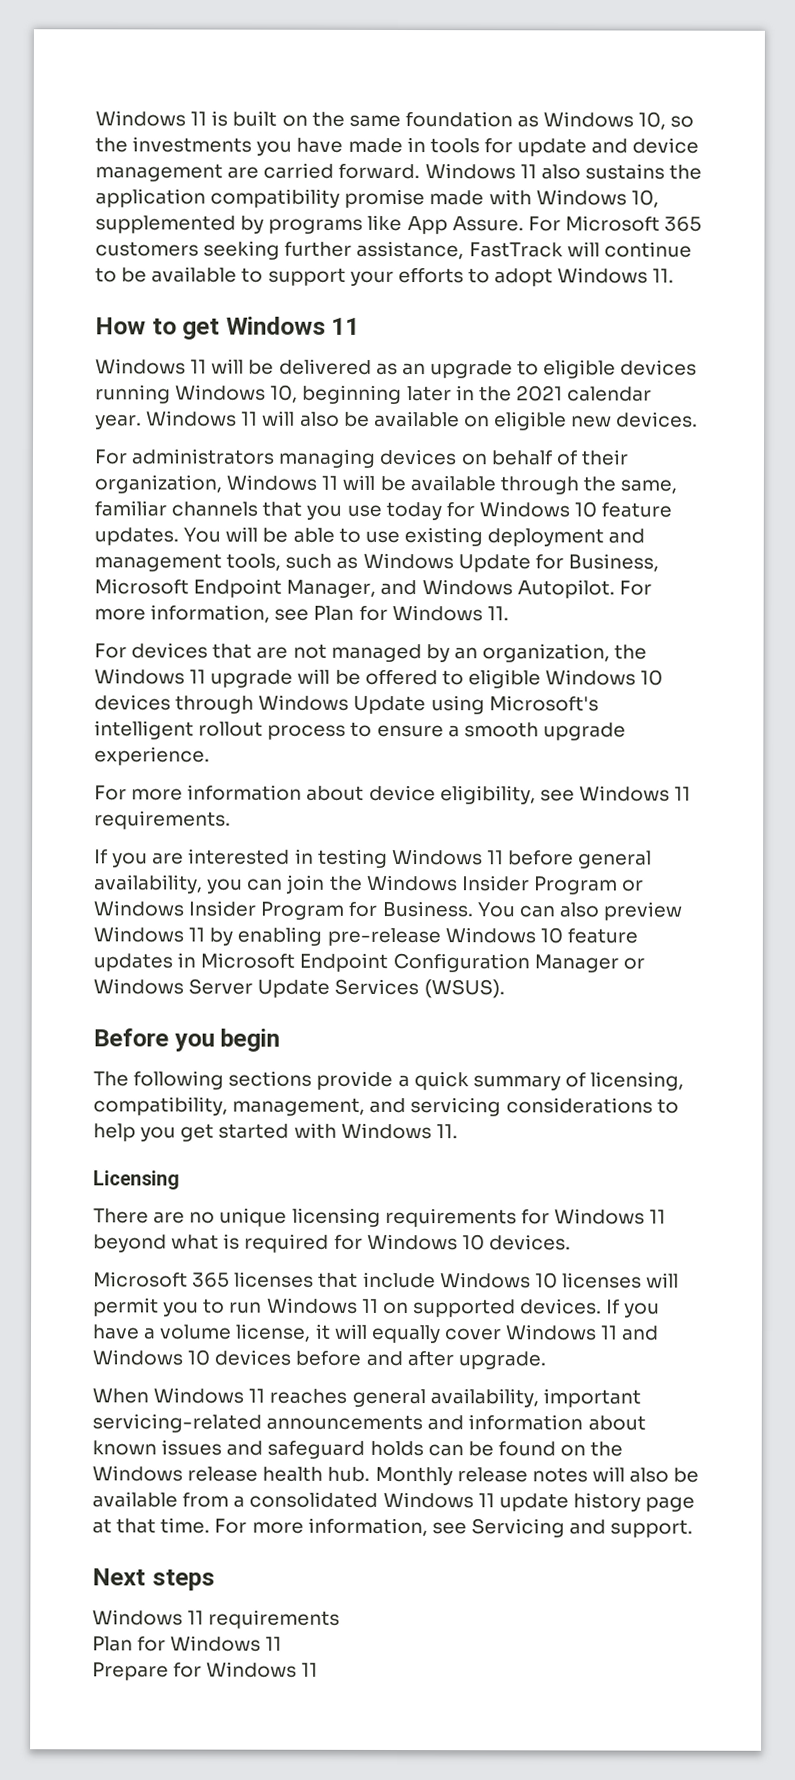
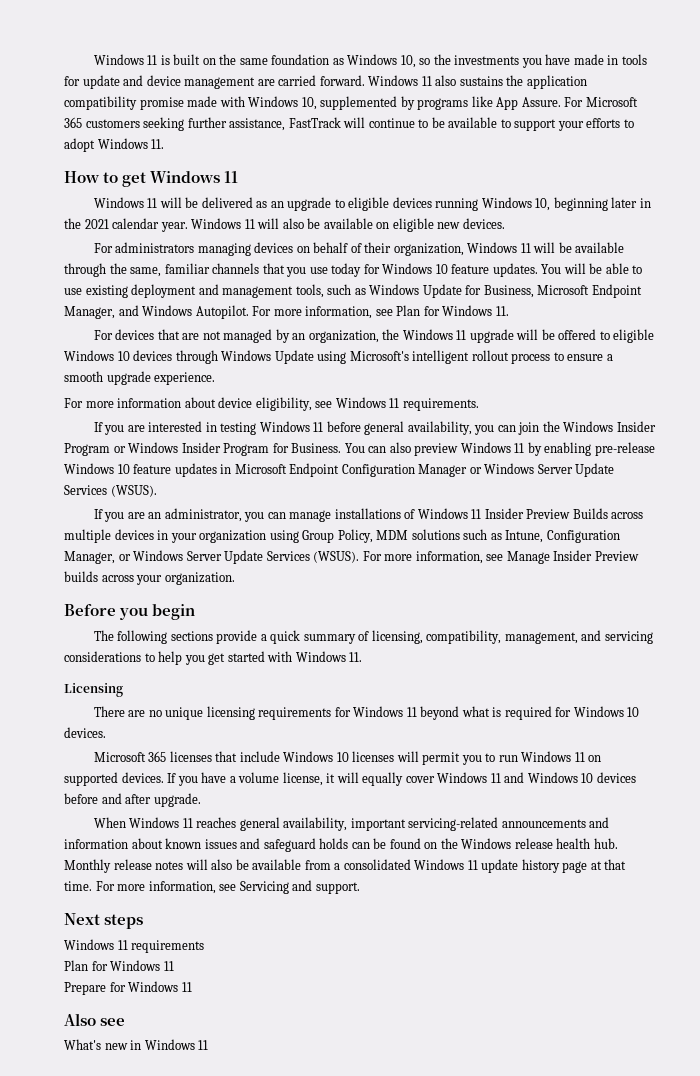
(505, 989) none -> [93,508,644,522] [64,529,620,543] [64,550,639,564] [64,571,235,585] // If you are an administrator, you can manage installations of Windows 11 Insider Preview Builds across multiple devices in your organization using Group Policy, MDM solutions such as Intune, Configuration Manager, or Windows Server Update Services (WSUS). For more information, see Manage Insider Preview builds across your organization.
(319, 1669) none -> [64,1013,126,1026] [64,1039,209,1050] // Also see // What's new in Windows 11

